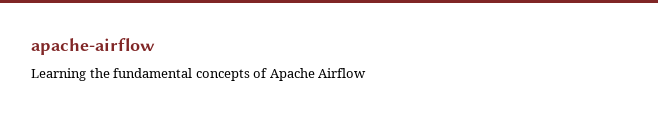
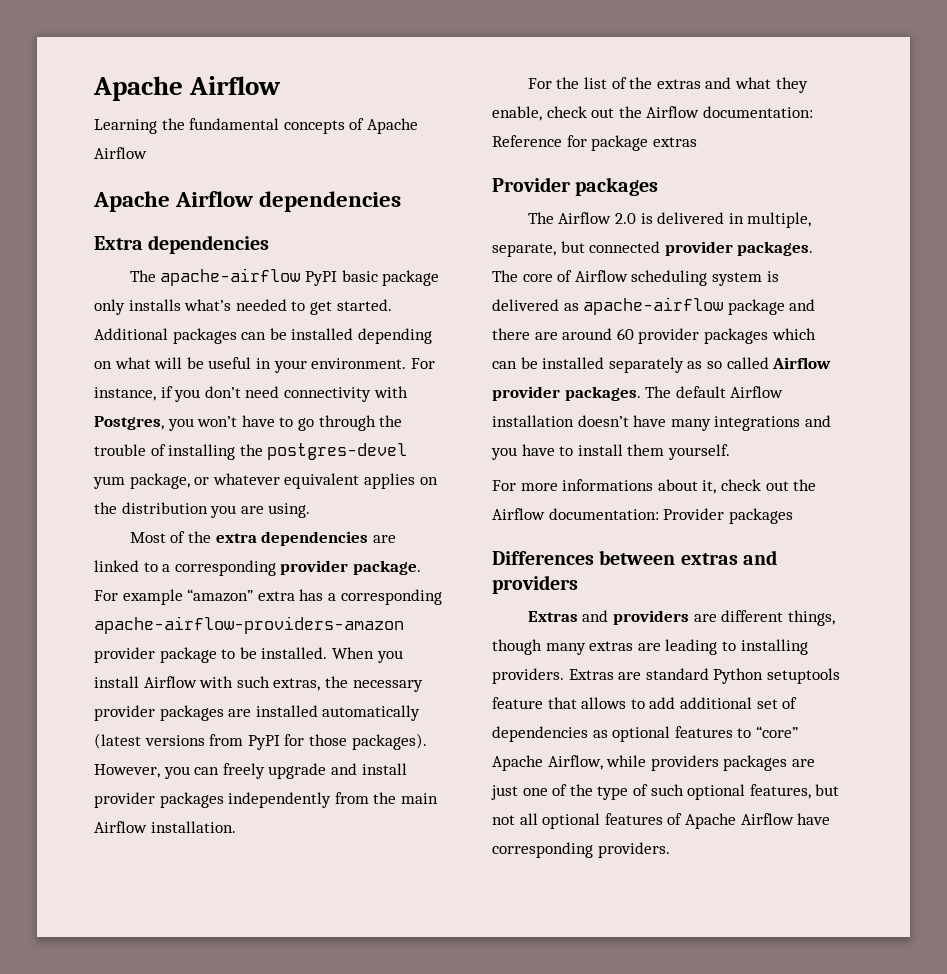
[31,38,155,55] apache-airflow -> [93,76,282,101] Apache Airflow
(367, 73) none -> [93,191,402,212] [94,235,270,254] [129,268,440,286] [94,299,392,315] [94,328,432,344] [94,357,435,373] [94,386,408,402] [94,415,403,431] [94,443,408,460] [93,473,438,489] [94,502,311,518] [129,531,396,546] [94,560,421,576] [94,589,442,605] [94,616,404,634] [94,647,403,663] [94,676,423,692] [94,705,421,721] [94,733,427,750] [94,763,407,779] [94,792,438,808] [94,821,236,833] [527,77,808,93] [492,106,813,121] [492,135,697,151] [492,177,659,196] [527,212,812,228] [492,241,814,257] [492,270,779,286] [492,297,816,315] [492,328,816,344] [492,357,832,373] [492,386,784,401] [492,415,831,431] [491,444,730,460] [492,479,817,494] [492,508,793,524] [492,550,777,565] [492,575,578,594] [527,610,835,626] [492,639,808,655] [492,668,840,684] [492,697,798,709] [492,726,798,742] [492,755,815,771] [491,784,840,800] [492,813,831,829] [492,842,670,858] // Apache Airflow dependencies // Extra dependencies // The apache-airflow PyPI basic package only installs what’s needed to get started. Additional packages can be installed depending on what will be useful in your environment. For instance, if you don’t need connectivity with Postgres, you won’t have to go through the trouble of installing the postgres-devel yum package, or whatever equivalent applies on the distribution you are using. // Most of the extra dependencies are linked to a corresponding provider package. For example “amazon” extra has a corresponding apache-airflow-providers-amazon provider package to be installed. When you install Airflow with such extras, the necessary provider packages are installed automatically (latest versions from PyPI for those packages). However, you can freely upgrade and install provider packages independently from the main Airflow installation. // For the list of the extras and what they enable, check out the Airflow documentation: Reference for package extras // Provider packages // The Airflow 2.0 is delivered in multiple, separate, but connected provider packages. The core of Airflow scheduling system is delivered as apache-airflow package and there are around 60 provider packages which can be installed separately as so called Airflow provider packages. The default Airflow installation doesn’t have many integrations and you have to install them yourself. // For more informations about it, check out the Airflow documentation: Provider packages // Differences between extras and providers // Extras and providers are different things, though many extras are leading to installing providers. Extras are standard Python setuptools feature that allows to add additional set of dependencies as optional features to “core” Apache Airflow, while providers packages are just one of the type of such optional features, but not all optional features of Apache Airflow have corresponding providers.

